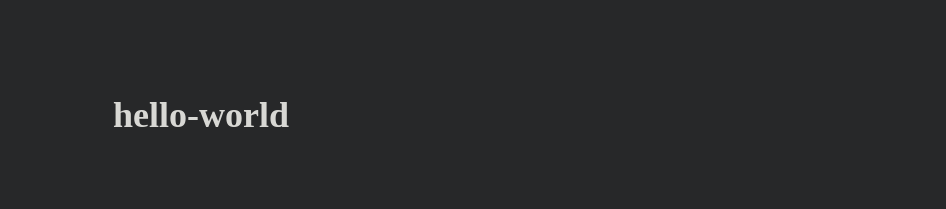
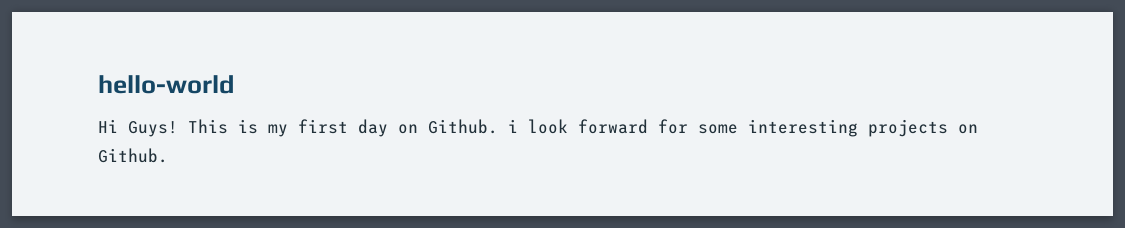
(289, 114) none -> [98,119,978,137] [98,148,168,163] // Hi Guys! This is my first day on Github. i look forward for some interesting projects on Github.

